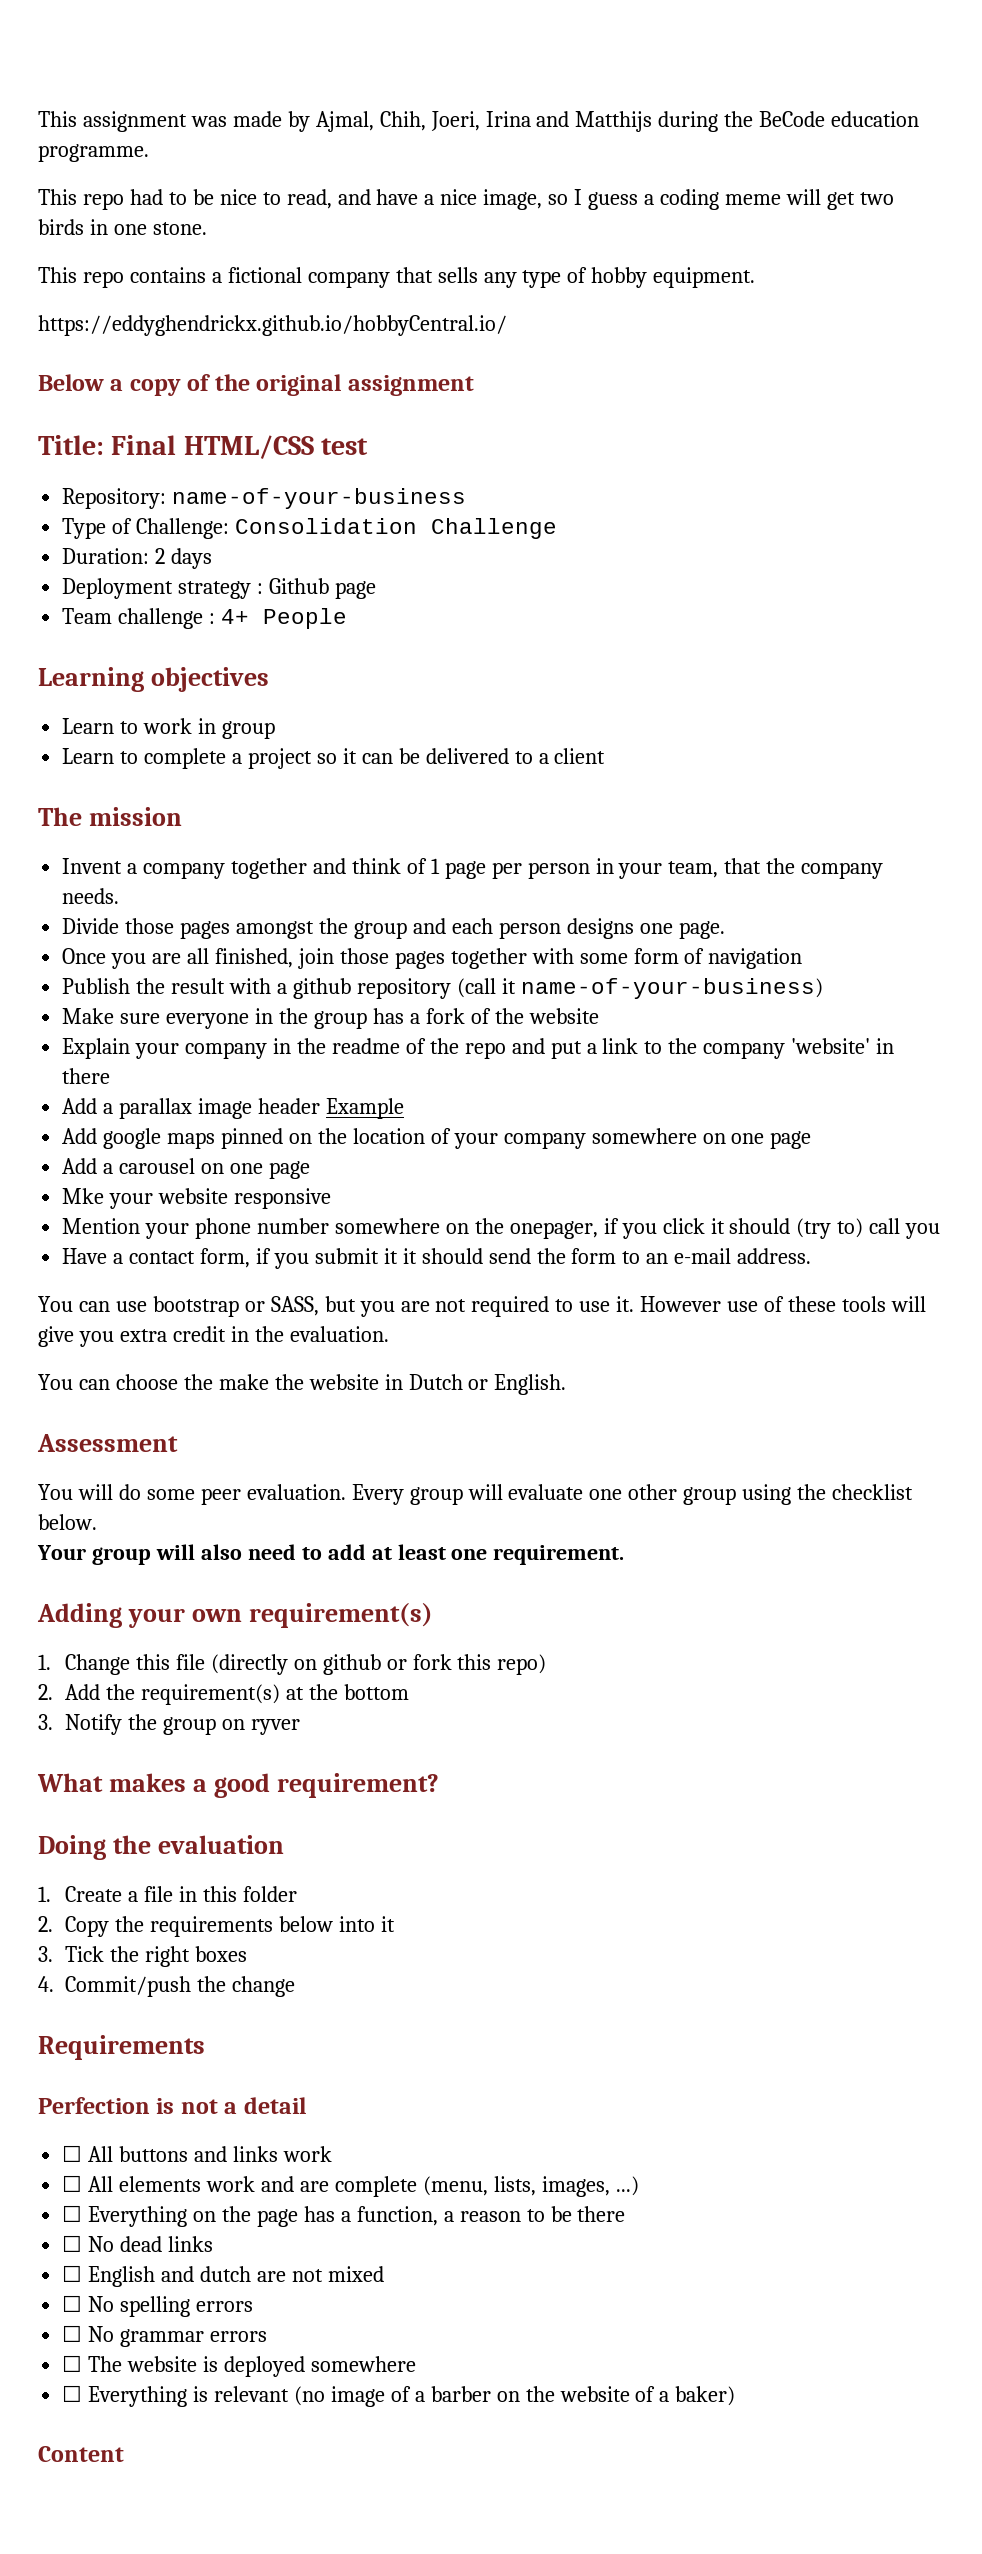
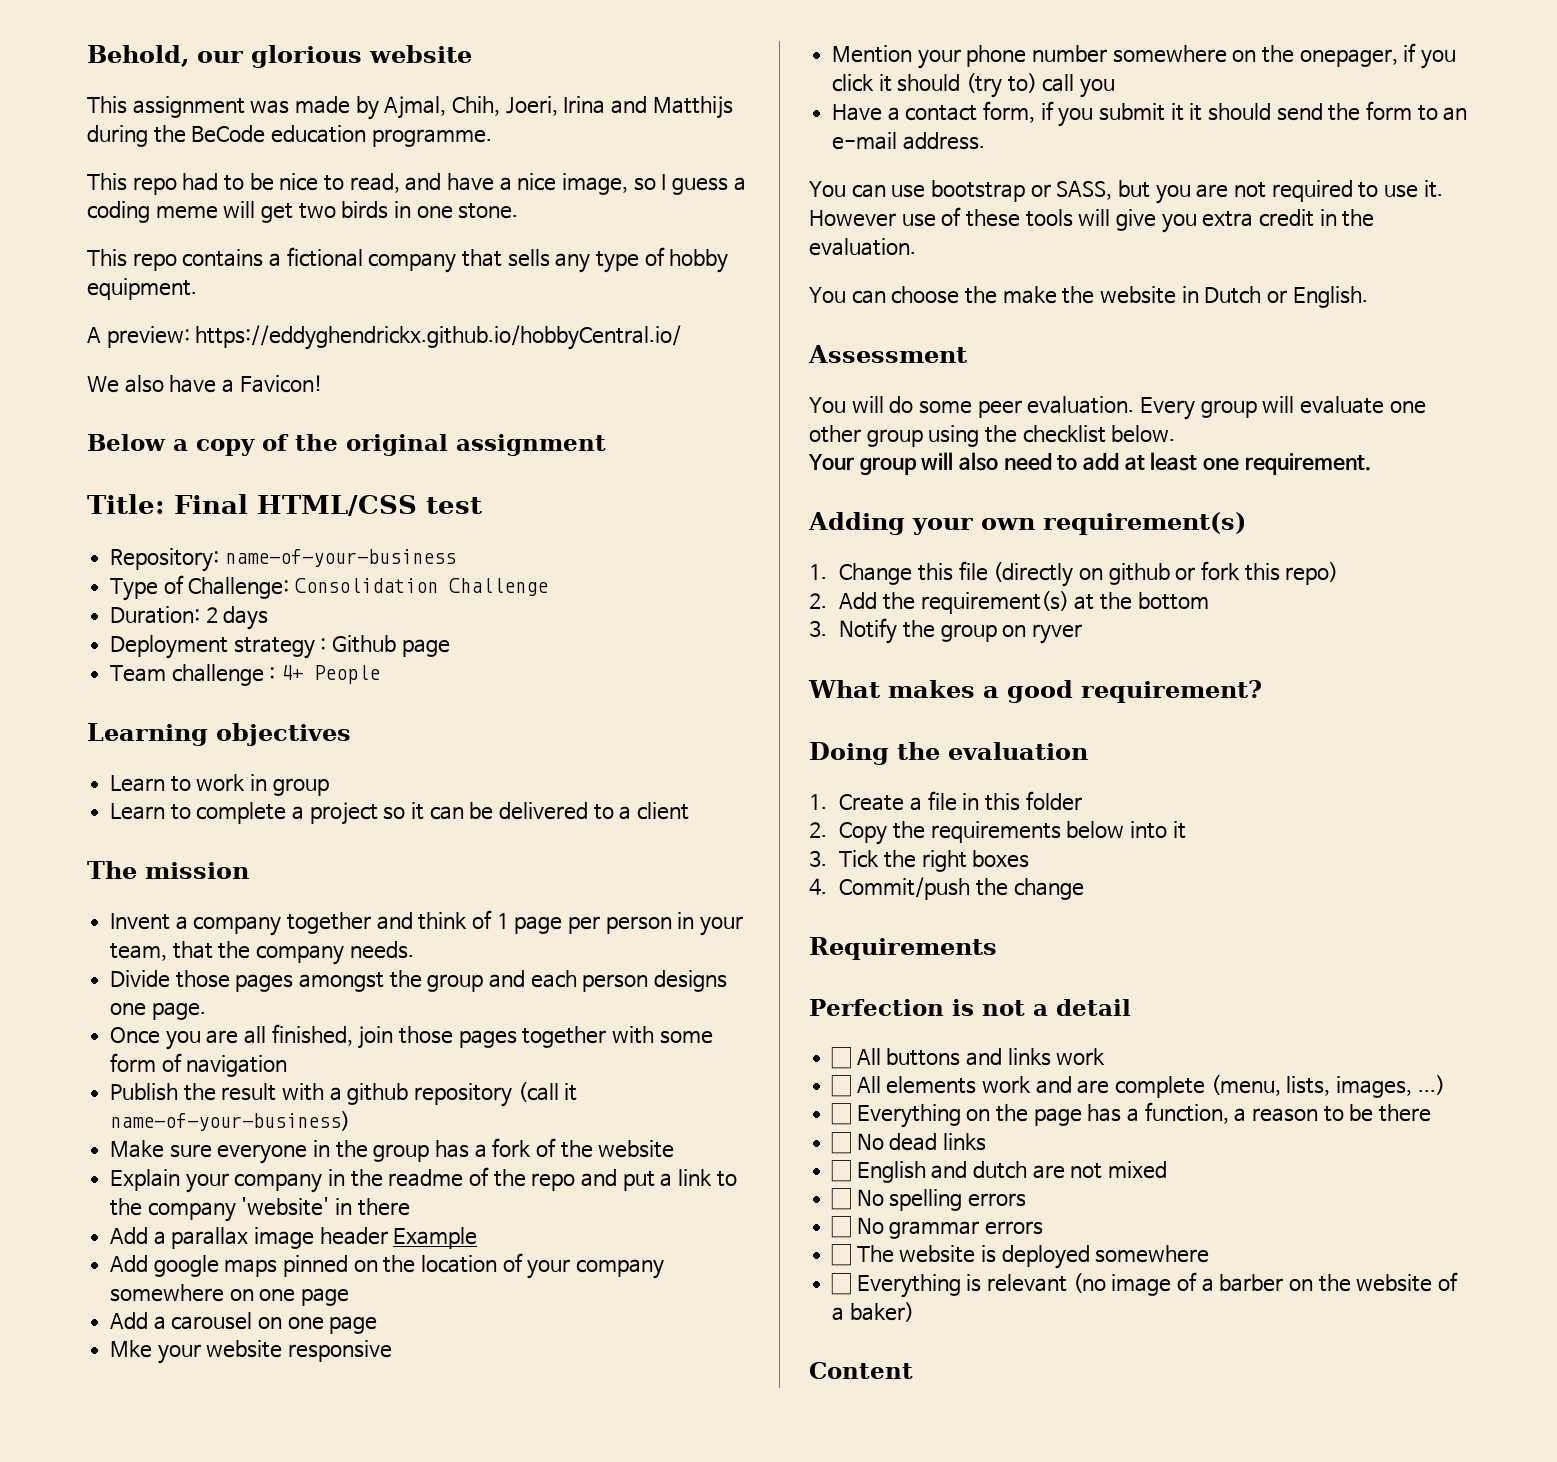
(38, 119) none -> [87,45,472,68] Behold, our glorious website //
(756, 277) none -> [87,326,190,348] A preview:
(507, 325) none -> [87,375,323,393] // We also have a Favicon!

